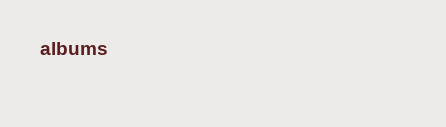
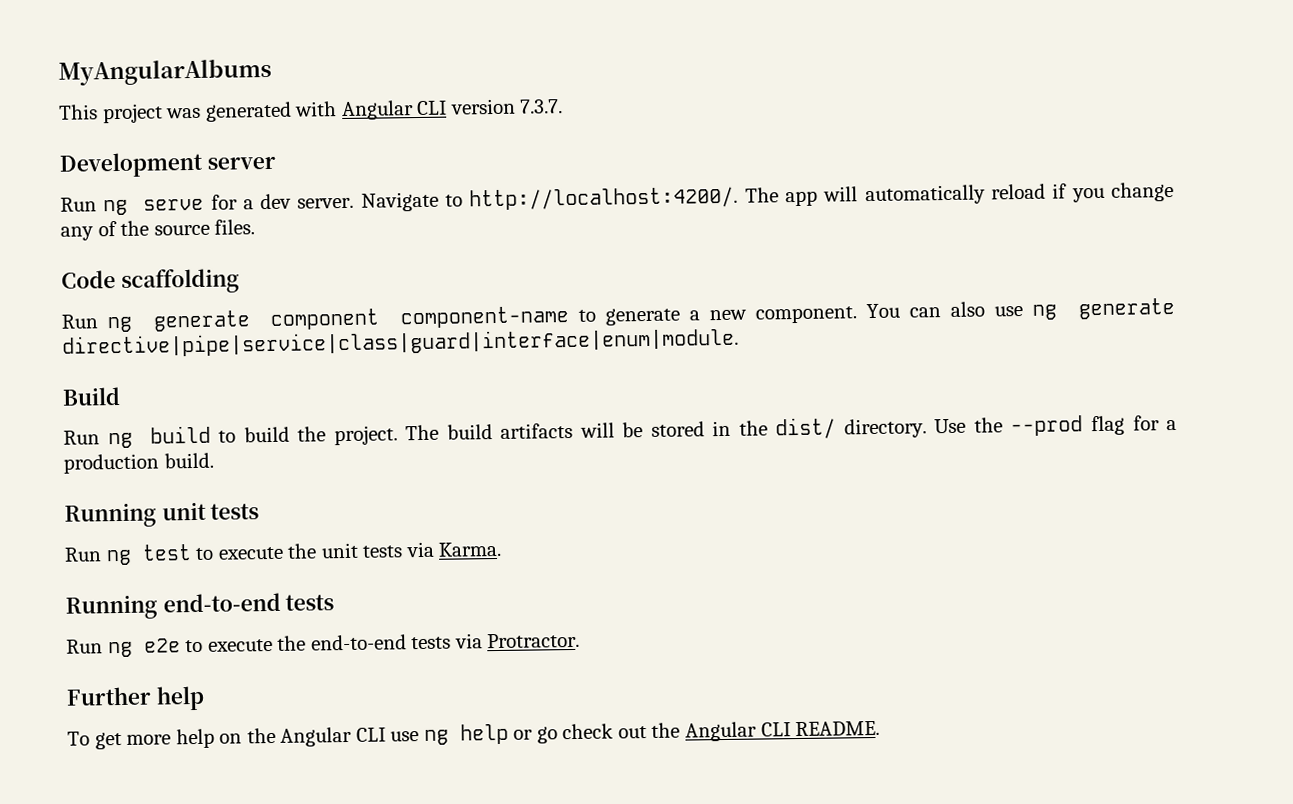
[40,42,108,55] albums -> [58,58,272,86] [59,98,564,124] [59,151,276,178] [60,181,1174,216] [60,219,256,241] [61,268,240,294] [61,297,1176,333] [62,327,739,358] [62,386,120,406] [63,415,1177,449] [63,452,214,474] [64,501,260,528] [64,541,503,566] [65,592,335,620] [66,632,581,658] [66,685,205,711] [67,720,881,750] MyAngularAlbums // This project was generated with Angular CLI version 7.3.7. // Development server // Run ng serve for a dev server. Navigate to http://localhost:4200/. The app will automatically reload if you change any of the source files. // Code scaffolding // Run ng generate component component-name to generate a new component. You can also use ng generate directive|pipe|service|class|guard|interface|enum|module. // Build // Run ng build to build the project. The build artifacts will be stored in the dist/ directory. Use the --prod flag for a production build. // Running unit tests // Run ng test to execute the unit tests via Karma. // Running end-to-end tests // Run ng e2e to execute the end-to-end tests via Protractor. // Further help // To get more help on the Angular CLI use ng help or go check out the Angular CLI README.

